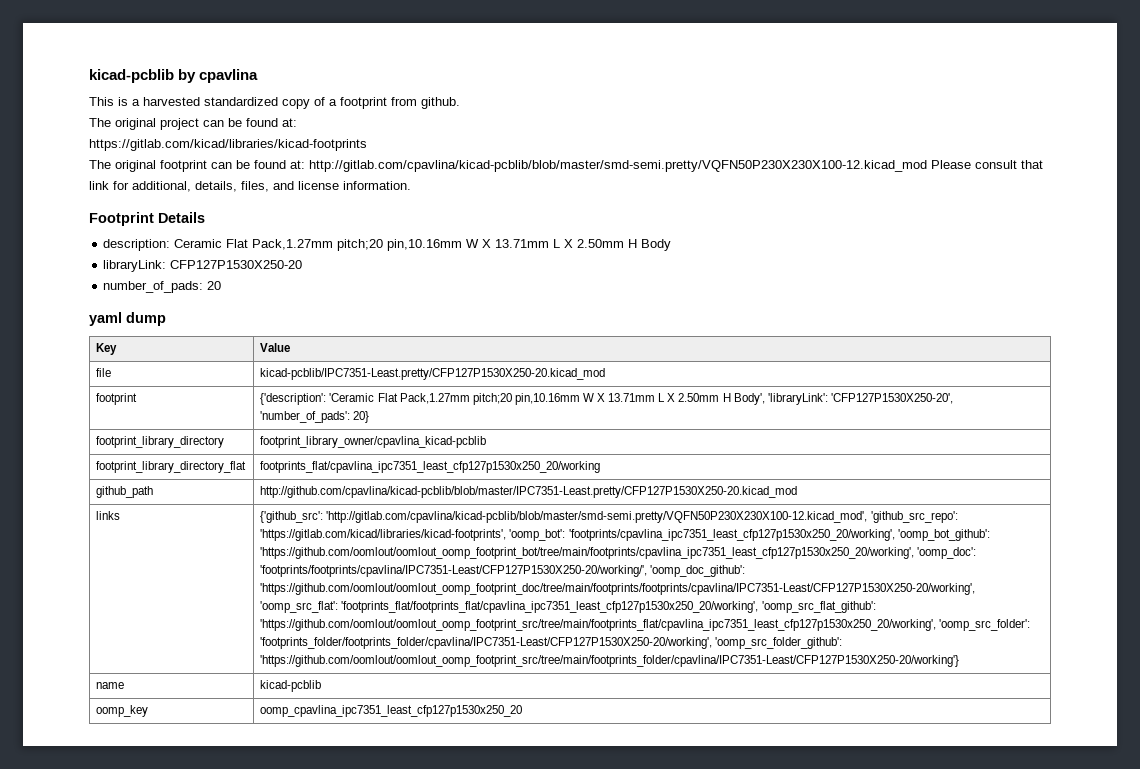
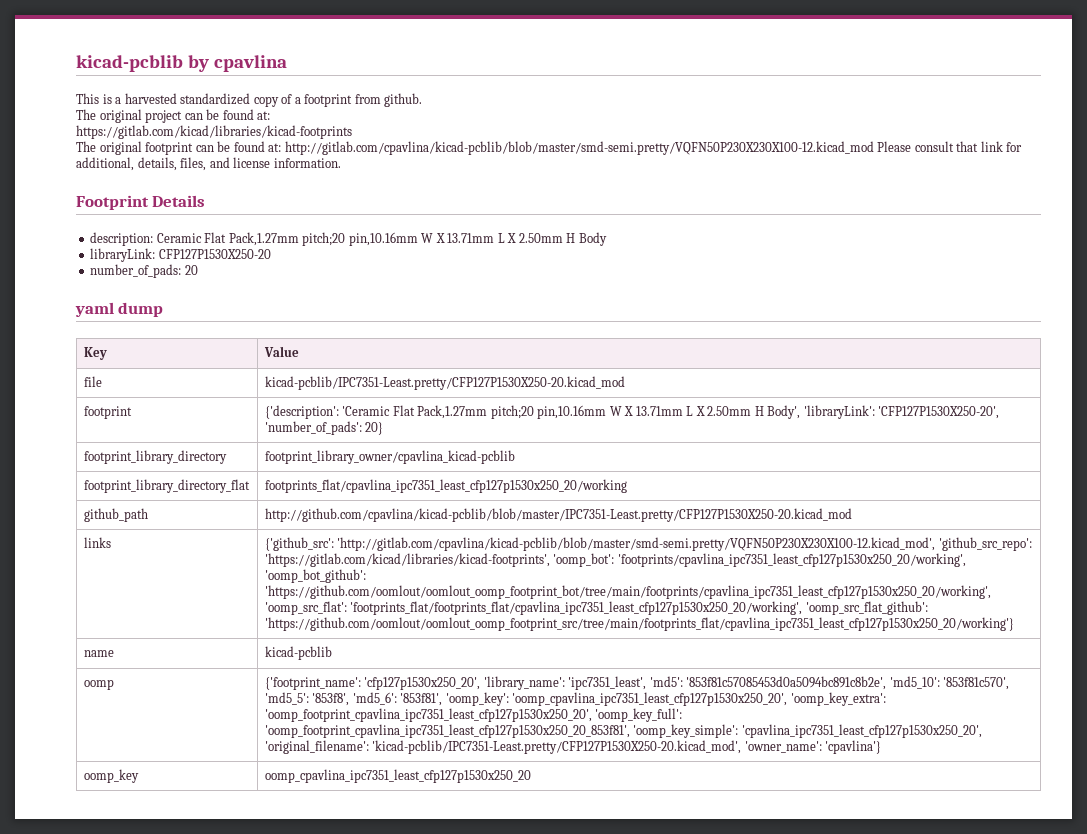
[917,547,977,559] [260,565,746,577] [260,583,976,595] [260,601,876,613] [260,619,1031,631] [260,637,843,649] [260,655,960,667] [96,682,125,689] [260,680,322,692] 'oomp_doc': 'footprints/footprints/cpavlina/IPC7351-Least/CFP127P1530X250-20/working/', 'oomp_doc_github': 'https://github.com/oomlout/oomlout_oomp_footprint_doc/tree/main/footprints/footprints/cpavlina/IPC7351-Least/CFP127P1530X250-20/working', 'oomp_src_flat': 'footprints_flat/footprints_flat/cpavlina_ipc7351_least_cfp127p1530x250_20/working', 'oomp_src_flat_github': 'https://github.com/oomlout/oomlout_oomp_footprint_src/tree/main/footprints_flat/cpavlina_ipc7351_least_cfp127p1530x250_20/working', 'oomp_src_folder': 'footprints_folder/footprints_folder/cpavlina/IPC7351-Least/CFP127P1530X250-20/working', 'oomp_src_folder_github': 'https://github.com/oomlout/oomlout_oomp_footprint_src/tree/main/footprints_folder/cpavlina/IPC7351-Least/CFP127P1530X250-20/working'} // name | kicad-pcblib -> [264,601,928,615] [264,617,1014,631] [83,650,114,657] [264,646,332,660] [83,679,114,690] [264,676,1010,690] [264,692,886,706] [264,708,683,722] [264,724,982,738] [264,740,882,754] 'oomp_src_flat': 'footprints_flat/footprints_flat/cpavlina_ipc7351_least_cfp127p1530x250_20/working', 'oomp_src_flat_github': 'https://github.com/oomlout/oomlout_oomp_footprint_src/tree/main/footprints_flat/cpavlina_ipc7351_least_cfp127p1530x250_20/working'} // name | kicad-pcblib // oomp | {'footprint_name': 'cfp127p1530x250_20', 'library_name': 'ipc7351_least', 'md5': '853f81c57085453d0a5094bc891c8b2e', 'md5_10': '853f81c570', 'md5_5': '853f8', 'md5_6': '853f81', 'oomp_key': 'oomp_cpavlina_ipc7351_least_cfp127p1530x250_20', 'oomp_key_extra': 'oomp_footprint_cpavlina_ipc7351_least_cfp127p1530x250_20', 'oomp_key_full': 'oomp_footprint_cpavlina_ipc7351_least_cfp127p1530x250_20_853f81', 'oomp_key_simple': 'cpavlina_ipc7351_least_cfp127p1530x250_20', 'original_filename': 'kicad-pcblib/IPC7351-Least.pretty/CFP127P1530X250-20.kicad_mod', 'owner_name': 'cpavlina'}

